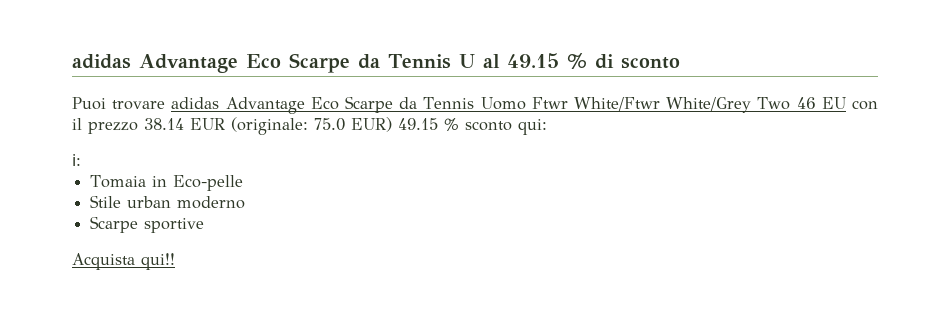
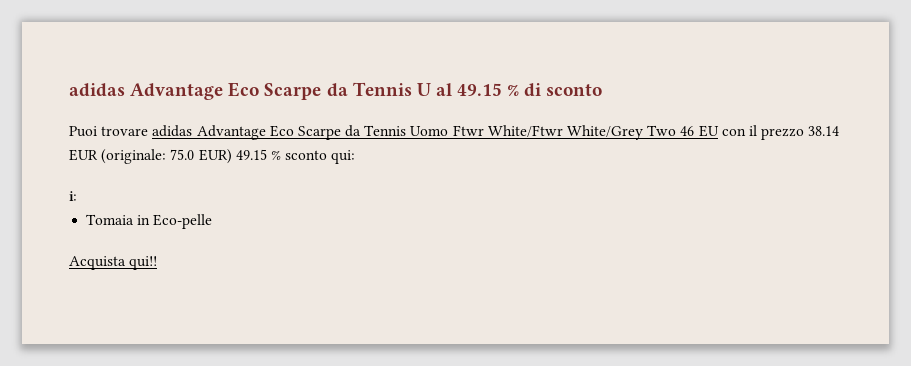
[90,195,246,209] [90,216,205,233] // Stile urban moderno // Scarpe sportive -> (213, 221) none

